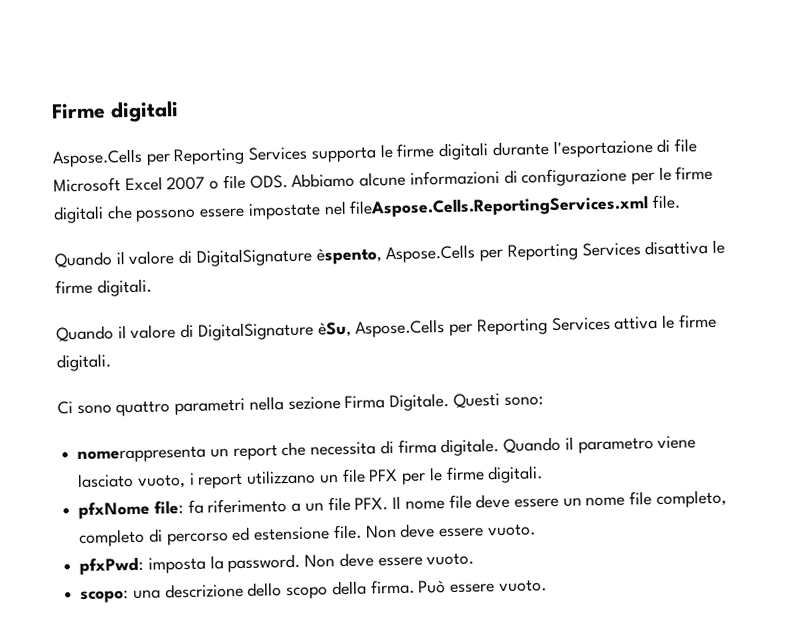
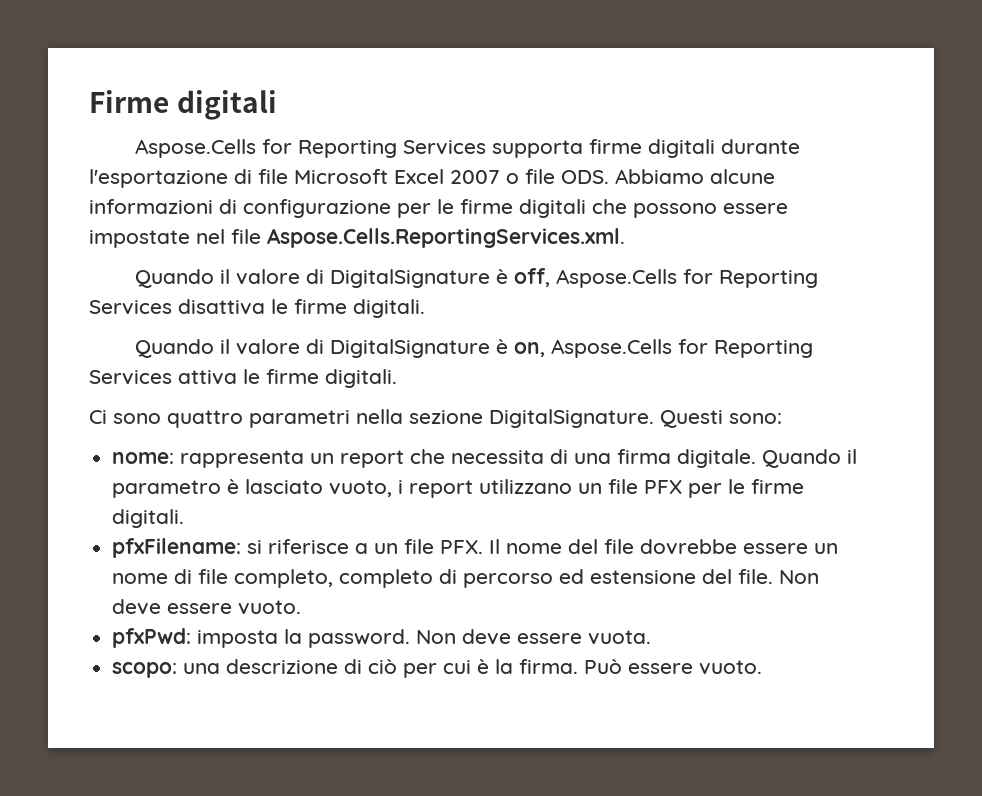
[145,153,171,166] per -> [262,139,293,154] for
[379,143,393,159] le -> (584, 149) none
[349,194,682,218] [54,244,504,268] fileAspose.Cells.ReportingServices.xml file. // Quando il valore di DigitalSignature èspento, Aspose.Cells per -> [231,228,625,248] [135,268,714,288] file Aspose.Cells.ReportingServices.xml. // Quando il valore di DigitalSignature è off, Aspose.Cells for
[317,319,474,338] èSu, Aspose.Cells per -> [496,339,709,358] è on, Aspose.Cells for
[344,392,450,412] Firma Digitale. -> [489,409,654,428] DigitalSignature.
[77,445,207,464] nomerappresenta -> [112,450,305,468] nome: rappresenta
(394, 447) none -> [574,453,612,464] una
[657,435,697,450] viene -> [227,479,240,494] è
[78,498,288,520] pfxNome file: fa riferimento -> [112,538,350,558] pfxFilename: si riferisce
[448,493,511,509] file deve -> [568,539,738,555] del file dovrebbe
(626, 501) none -> [174,569,193,584] di
(331, 533) none -> [702,569,733,584] del
[426,552,475,566] vuoto. -> [588,630,652,645] vuota.
[247,580,367,600] dello scopo della -> [344,659,514,678] di ciò per cui è la

